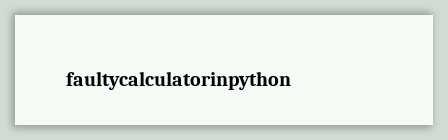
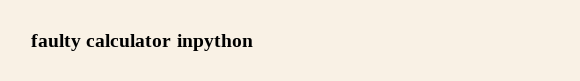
[66,71,291,90] faultycalculatorinpython -> [31,34,253,51] faulty calculator inpython

